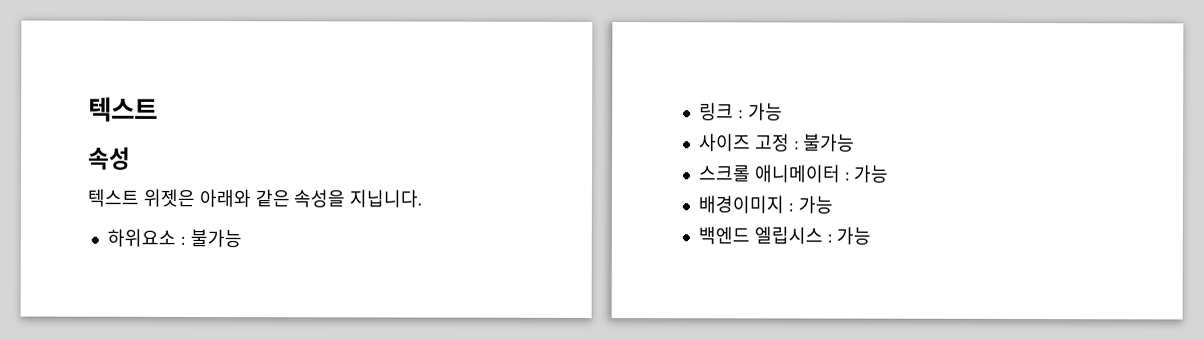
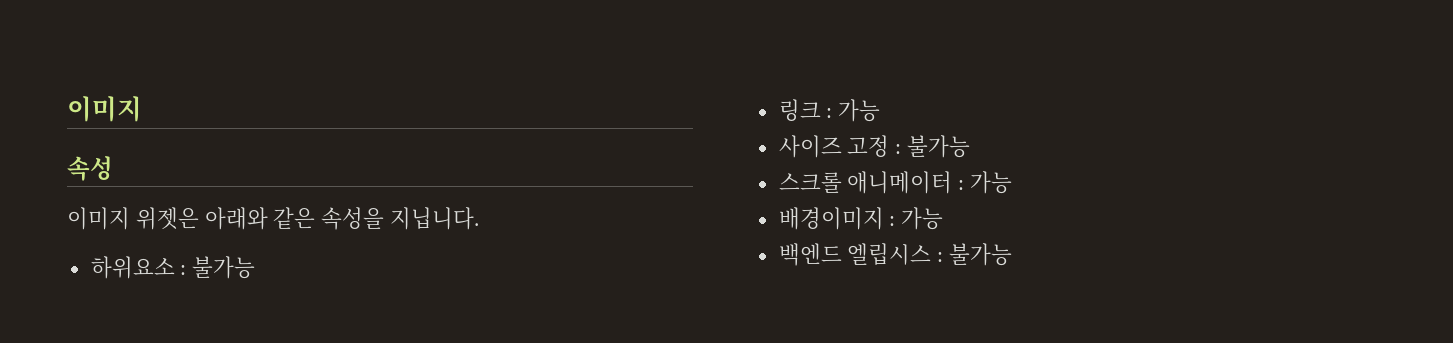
[88,96,158,122] 텍스트 -> [67,96,142,122] 이미지
[87,188,139,207] 텍스트 -> [67,207,130,230] 이미지
[836,226,872,245] 가능 -> [949,243,1013,266] 불가능

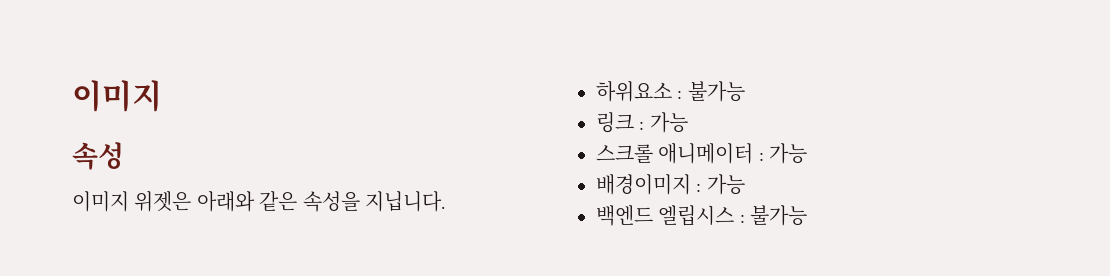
[778,135,971,158] // 사이즈 고정 : 불가능 -> (688, 122) none

